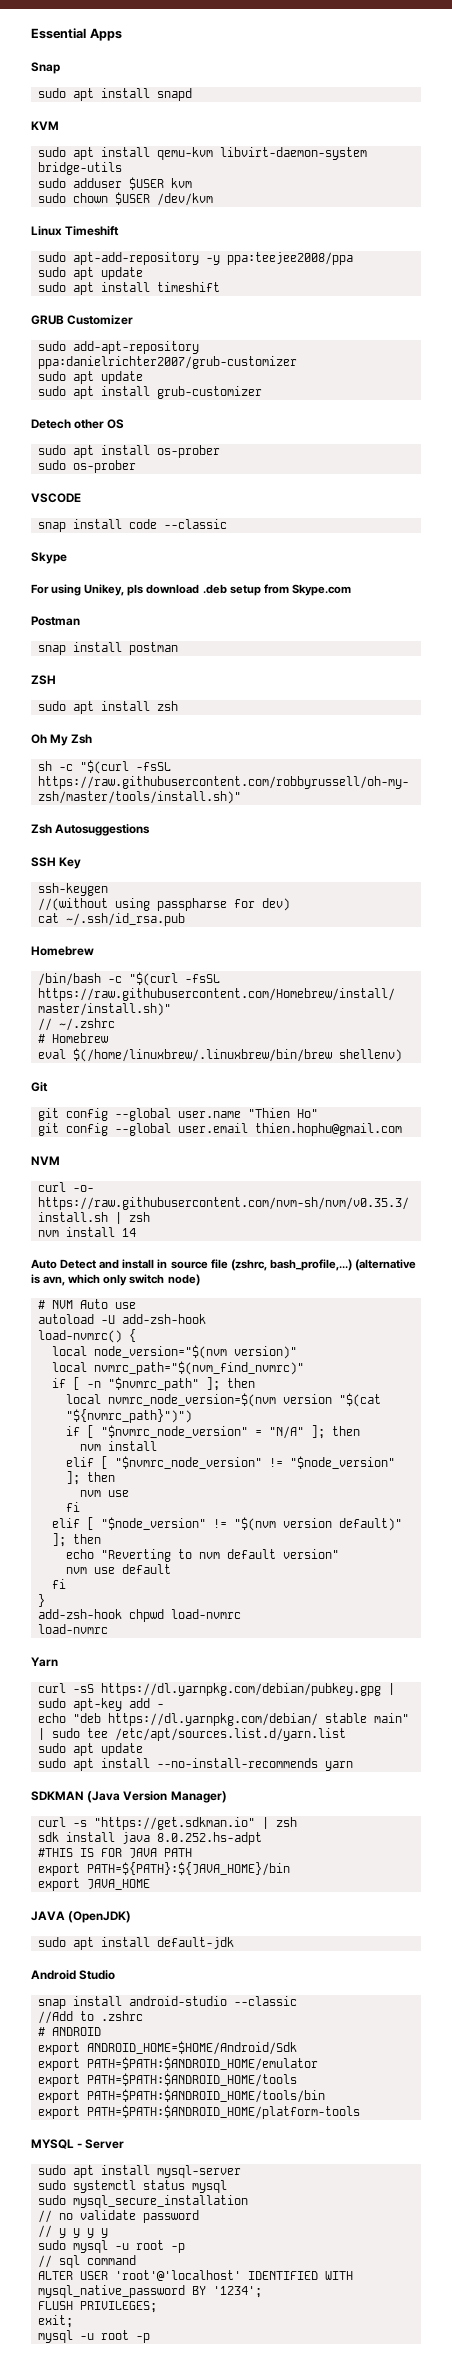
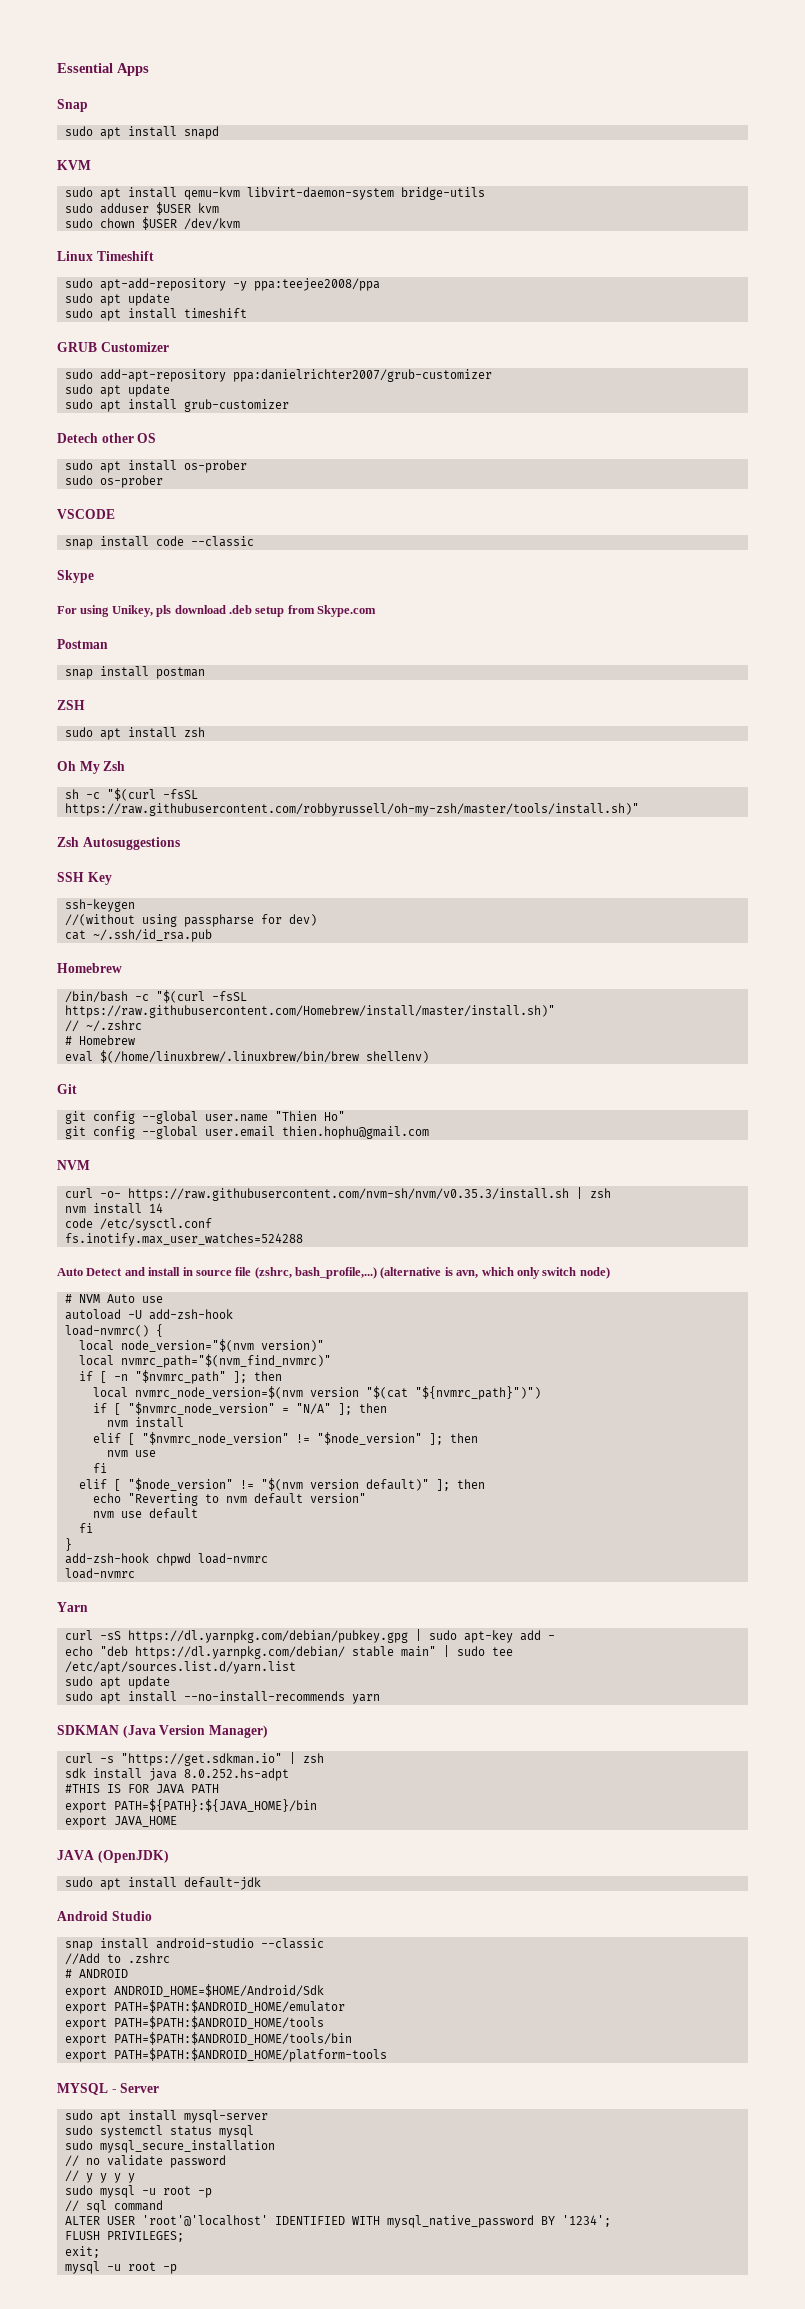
(136, 1232) none -> [64,1218,212,1231] [64,1233,303,1246] // code /etc/sysctl.conf // fs.inotify.max_user_watches=524288

